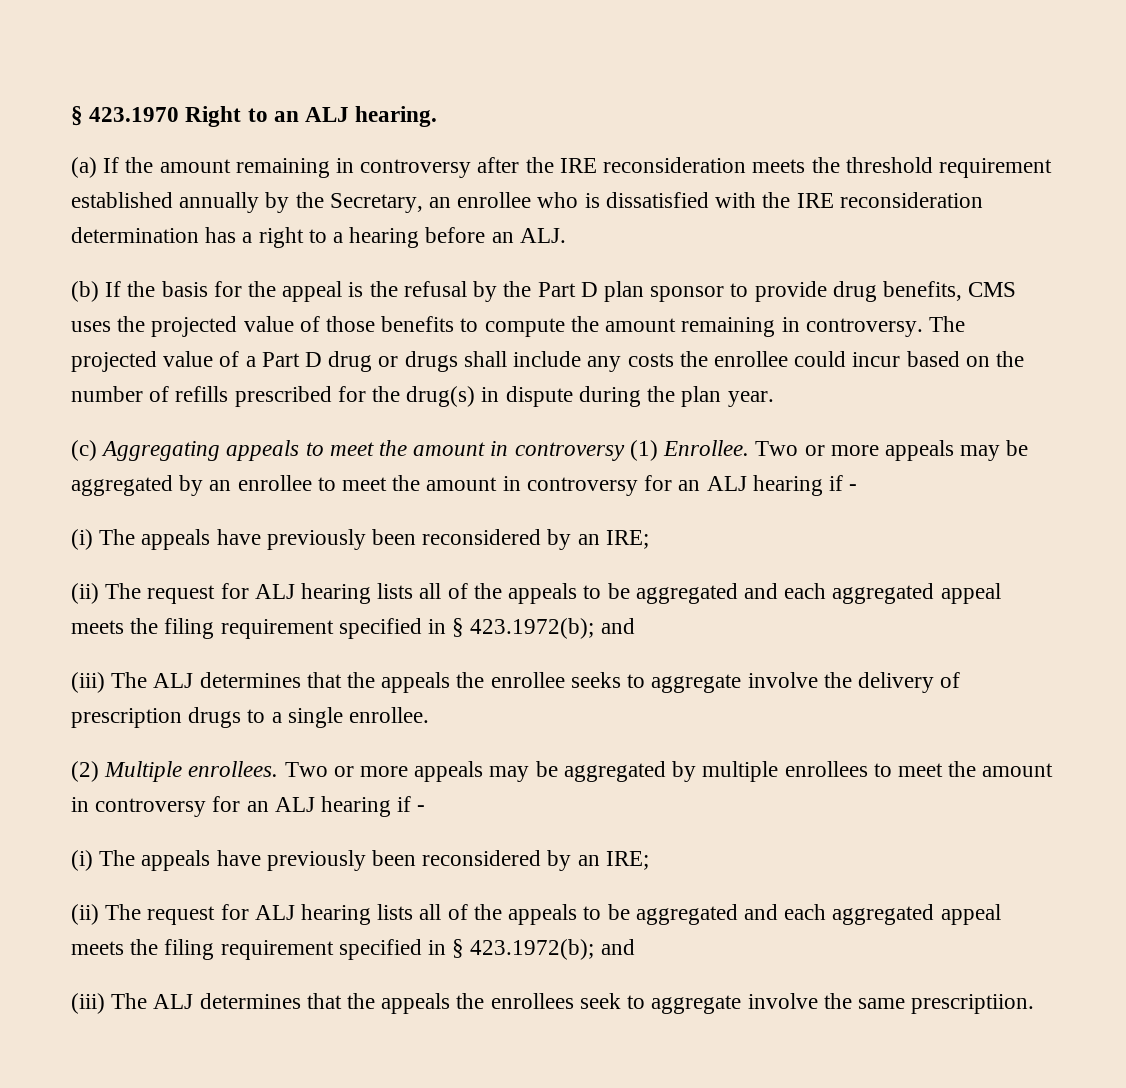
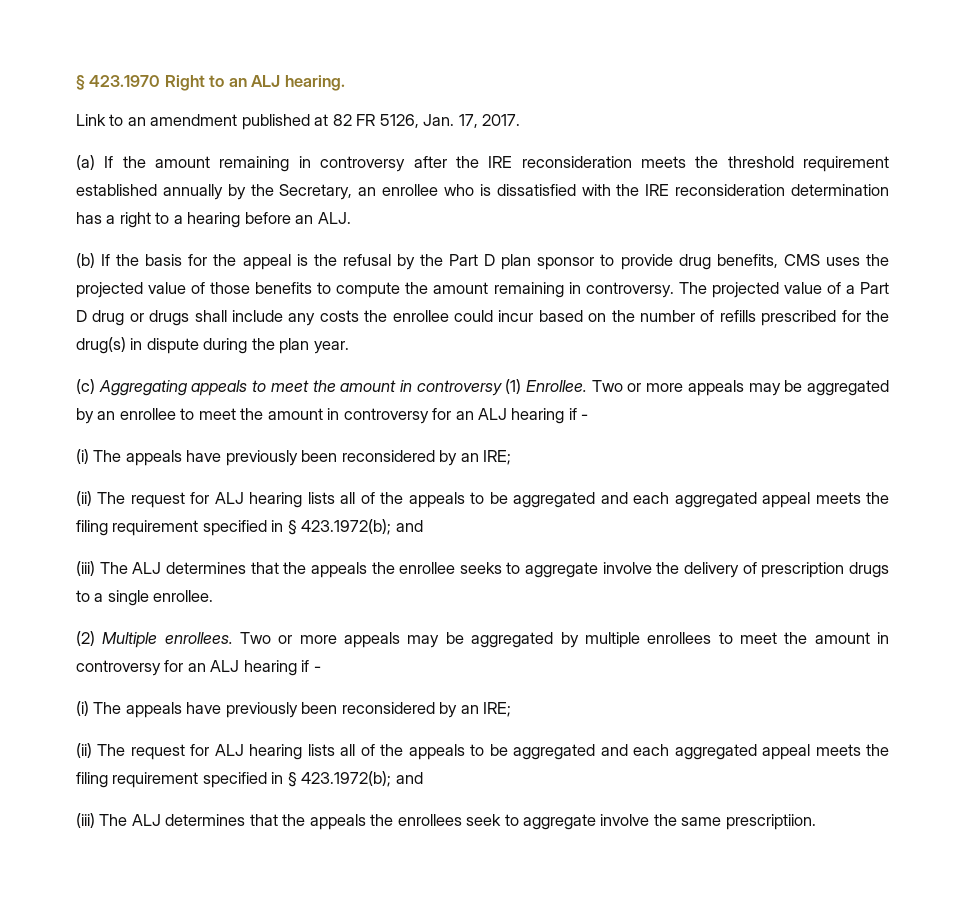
(438, 116) none -> [76,114,521,130] // Link to an amendment published at 82 FR 5126, Jan. 17, 2017.

